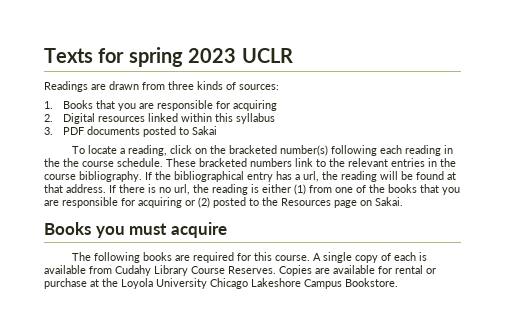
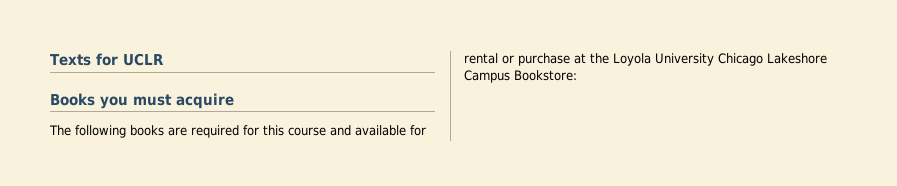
[128,47,237,67] spring 2023 -> (118, 59) none
[44,81,279,92] [44,100,278,111] [44,113,276,124] [44,126,218,137] [71,145,453,156] [44,158,456,167] [44,171,456,182] [44,184,460,195] [44,197,403,208] // Readings are drawn from three kinds of sources: // 1. Books that you are responsible for acquiring // 2. Digital resources linked within this syllabus // 3. PDF documents posted to Sakai // To locate a reading, click on the bracketed number(s) following each reading in the the course schedule. These bracketed numbers link to the relevant entries in the course bibliography. If the bibliographical entry has a url, the reading will be found at that address. If there is no url, the reading is either (1) from one of the books that you are responsible for acquiring or (2) posted to the Resources page on Sakai. -> (164, 59) none
[274,252,427,263] [44,265,330,276] course. A single copy of each is available from Cudahy Library Course Reserves. Copies are -> [288,125,351,136] course and
[345,278,398,287] Bookstore. -> [514,70,577,81] Bookstore:

